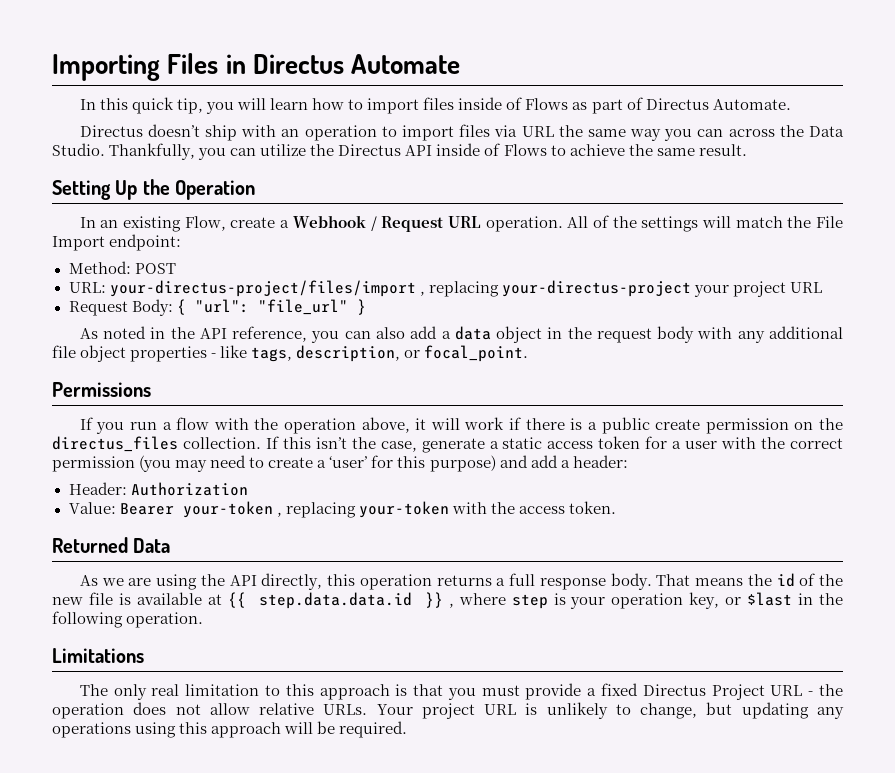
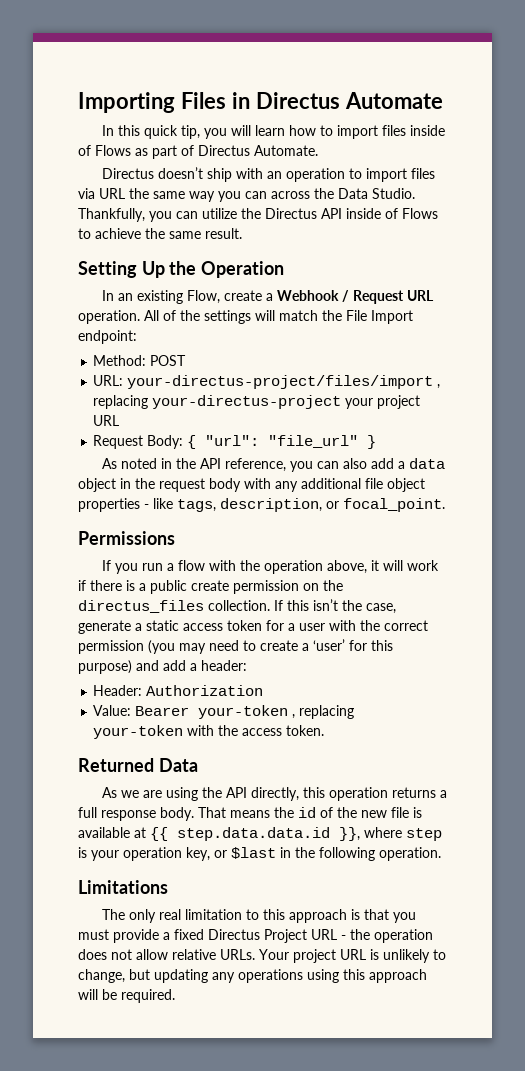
[424,592,454,608] }} , -> [339,827,360,841] }},

